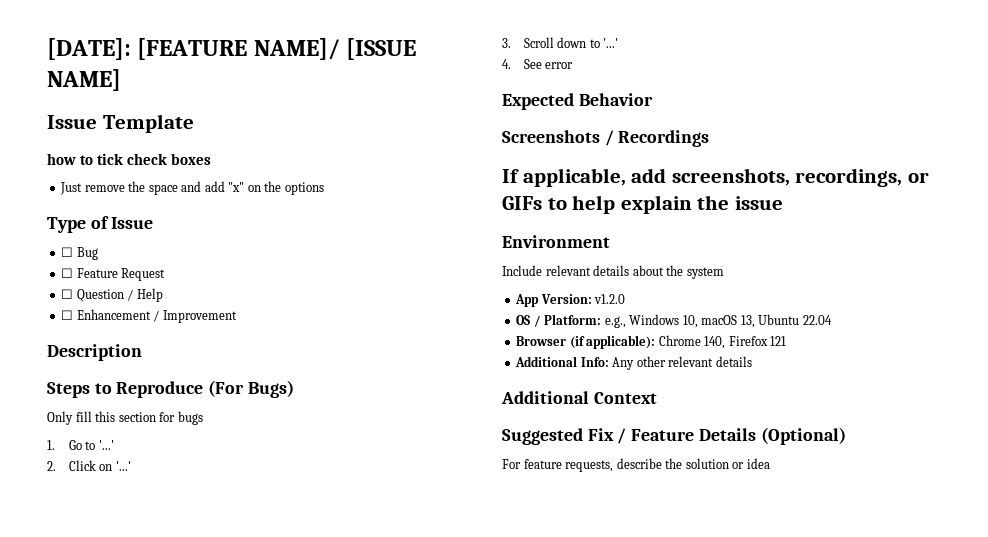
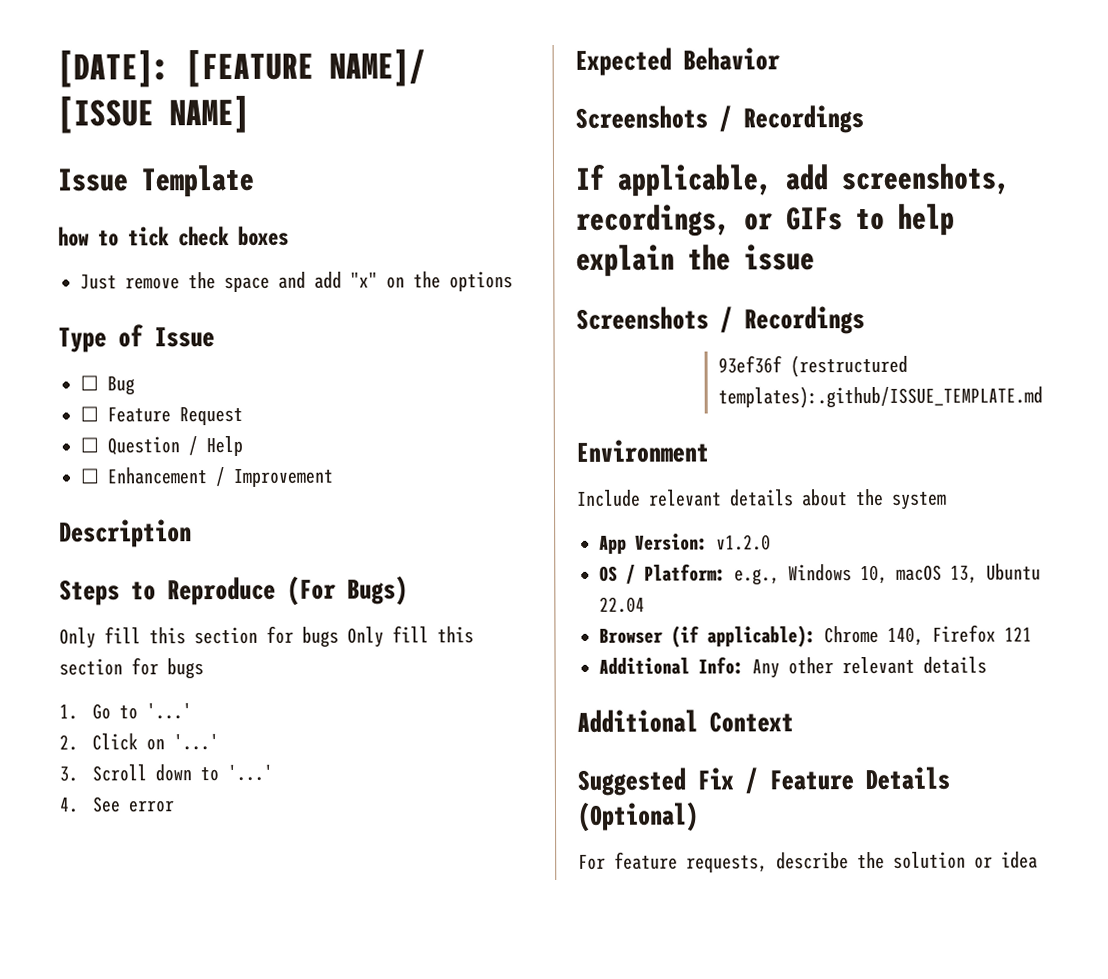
(203, 418) none -> [347,625,474,648] [59,657,204,680] Only fill this section for bugs
(783, 203) none -> [576,306,865,335] [717,354,908,378] [717,385,1043,409] // Screenshots / Recordings // 93ef36f (restructured templates):.github/ISSUE_TEMPLATE.md

